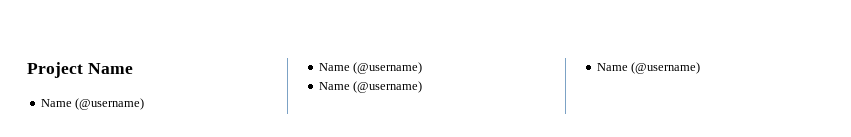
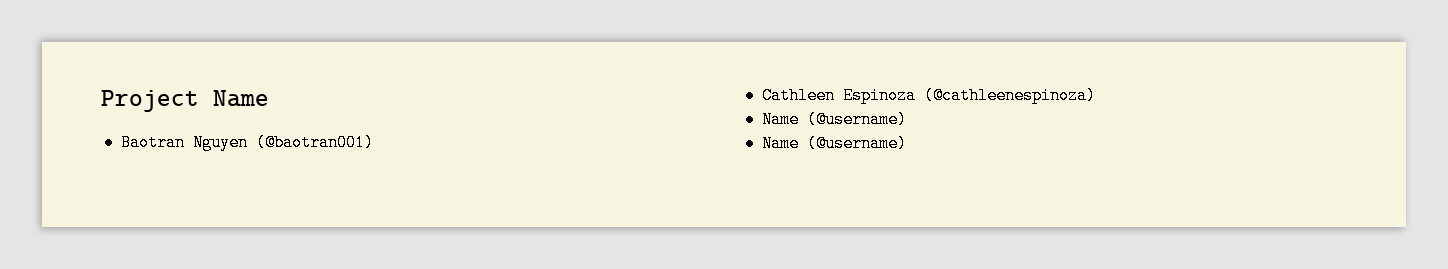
[40,98,145,110] [318,62,423,74] [318,81,423,93] [596,62,701,74] // Name (@username) // Name (@username) // Name (@username) // Name (@username) -> [120,134,374,151] [761,87,1096,104] [761,111,907,128] [761,135,907,152] // Baotran Nguyen (@baotran001) // Cathleen Espinoza (@cathleenespinoza) // Name (@username) // Name (@username)

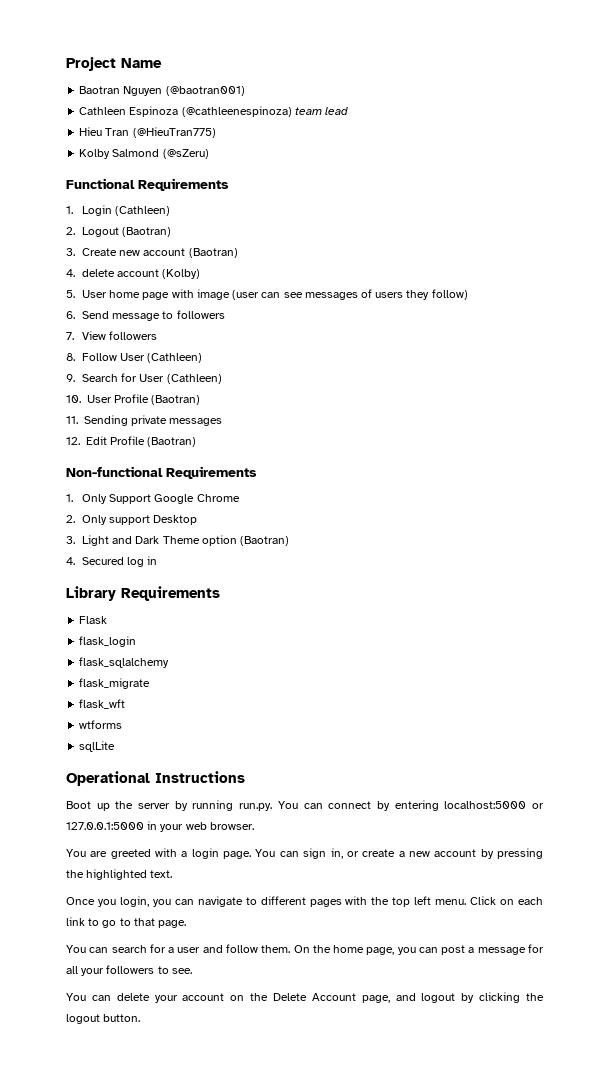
[761,111,907,128] [761,135,907,152] // Name (@username) // Name (@username) -> [294,107,349,115] [79,127,216,138] [79,149,209,159] [66,178,229,191] [66,205,171,216] [66,227,172,237] [66,248,238,258] [66,269,201,279] [66,289,468,300] [66,310,225,321] [66,331,158,340] [66,353,203,363] [66,373,222,384] [66,394,201,405] [66,415,223,426] [66,436,197,447] [66,466,257,479] [66,494,240,504] [66,515,198,525] [66,535,290,546] [66,556,158,567] [66,586,220,601] [79,616,108,624] [79,636,137,647] [79,657,170,668] [79,678,151,689] [79,699,126,709] [79,720,123,729] [79,741,116,752] [66,771,245,786] [66,800,544,811] [66,821,254,832] [66,848,544,859] [66,869,173,880] [66,896,543,907] [66,917,187,928] [66,944,544,955] [66,965,192,976] [66,992,544,1003] [66,1014,141,1024] team lead // Hieu Tran (@HieuTran775) // Kolby Salmond (@sZeru) // Functional Requirements // 1. Login (Cathleen) // 2. Logout (Baotran) // 3. Create new account (Baotran) // 4. delete account (Kolby) // 5. User home page with image (user can see messages of users they follow) // 6. Send message to followers // 7. View followers // 8. Follow User (Cathleen) // 9. Search for User (Cathleen) // 10. User Profile (Baotran) // 11. Sending private messages // 12. Edit Profile (Baotran) // Non-functional Requirements // 1. Only Support Google Chrome // 2. Only support Desktop // 3. Light and Dark Theme option (Baotran) // 4. Secured log in // Library Requirements // Flask // flask_login // flask_sqlalchemy // flask_migrate // flask_wft // wtforms // sqlLite // Operational Instructions // Boot up the server by running run.py. You can connect by entering localhost:5000 or 127.0.0.1:5000 in your web browser. // You are greeted with a login page. You can sign in, or create a new account by pressing the highlighted text. // Once you login, you can navigate to different pages with the top left menu. Click on each link to go to that page. // You can search for a user and follow them. On the home page, you can post a message for all your followers to see. // You can delete your account on the Delete Account page, and logout by clicking the logout button.

